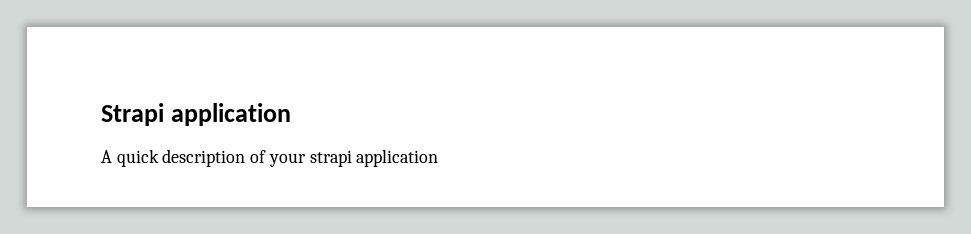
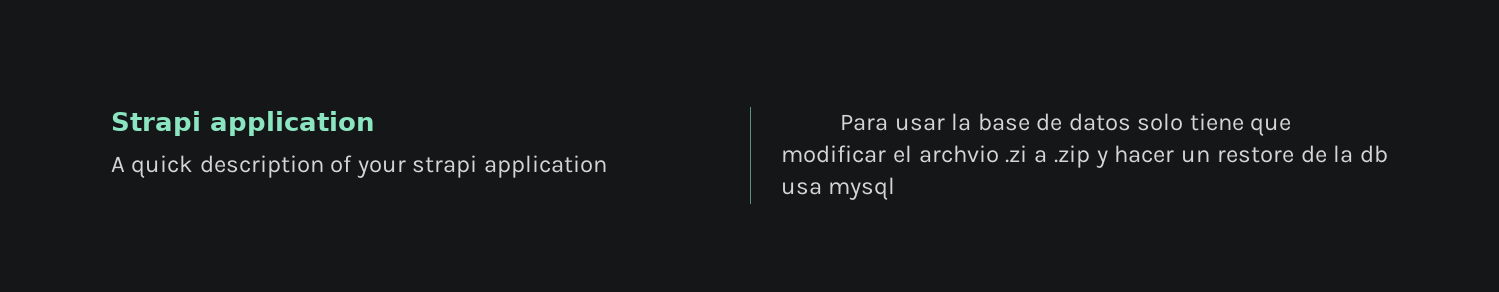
(439, 158) none -> [840,113,1292,136] [781,145,1388,168] [781,177,896,200] // Para usar la base de datos solo tiene que modificar el archvio .zi a .zip y hacer un restore de la db usa mysql

